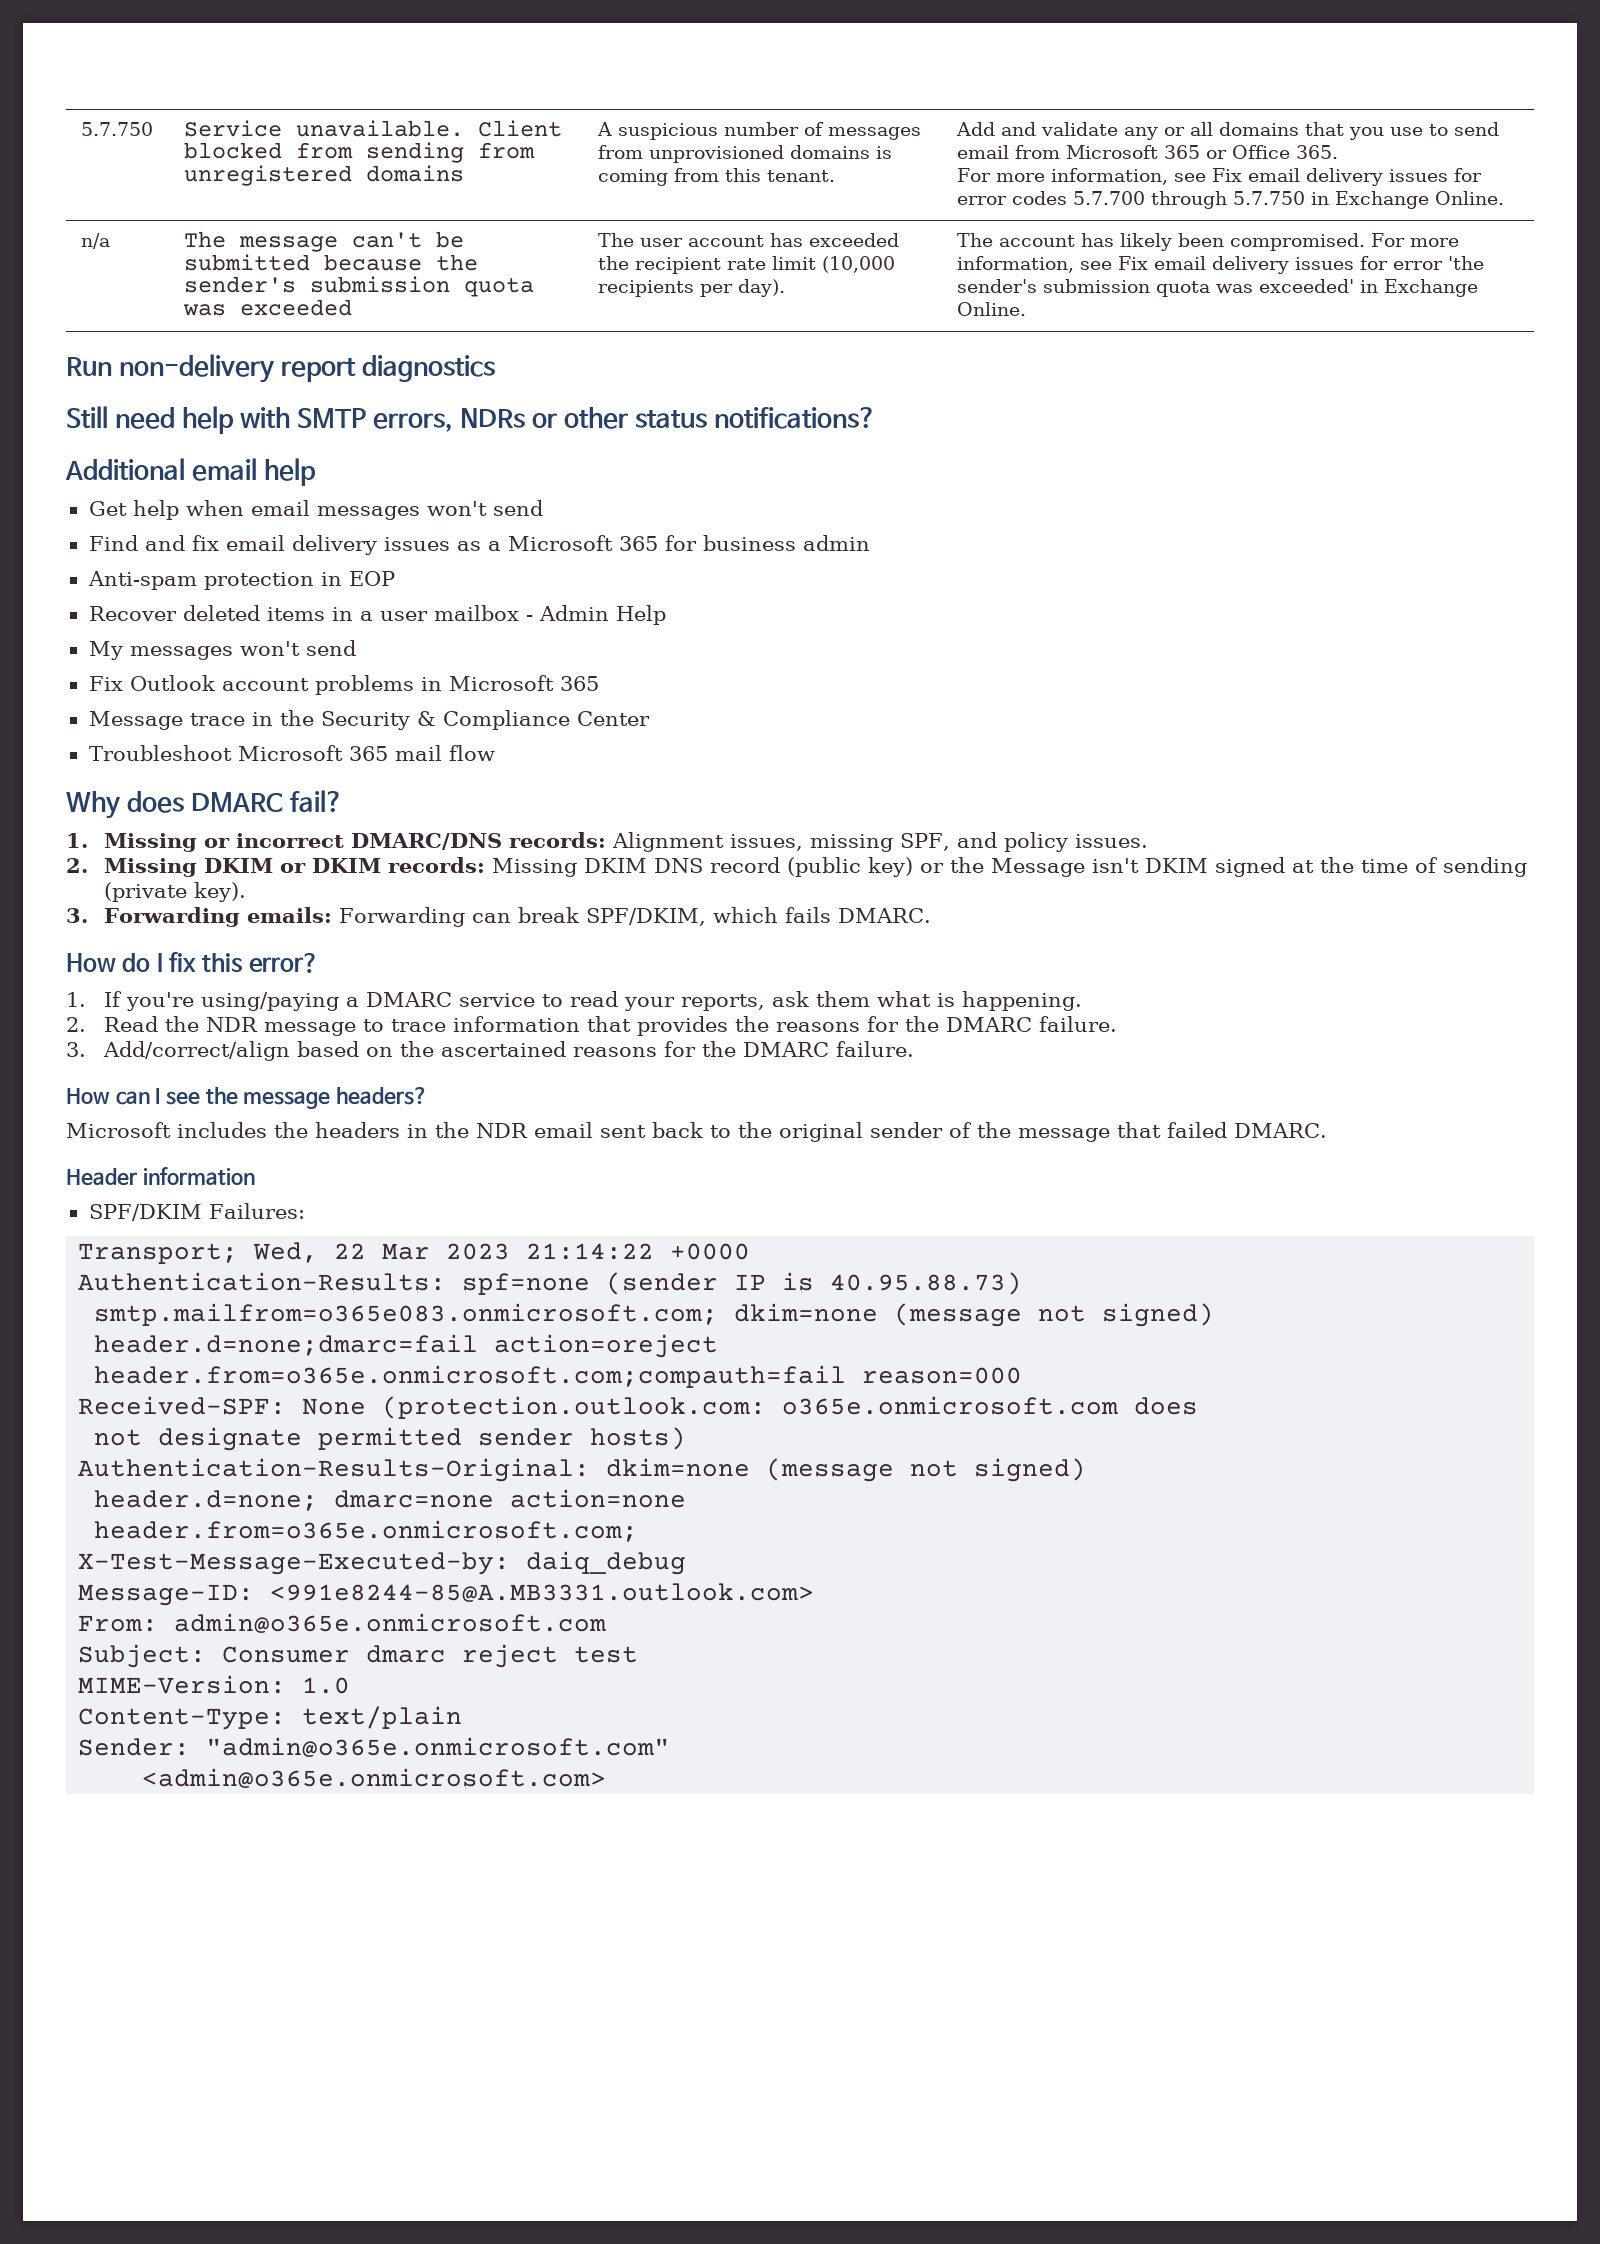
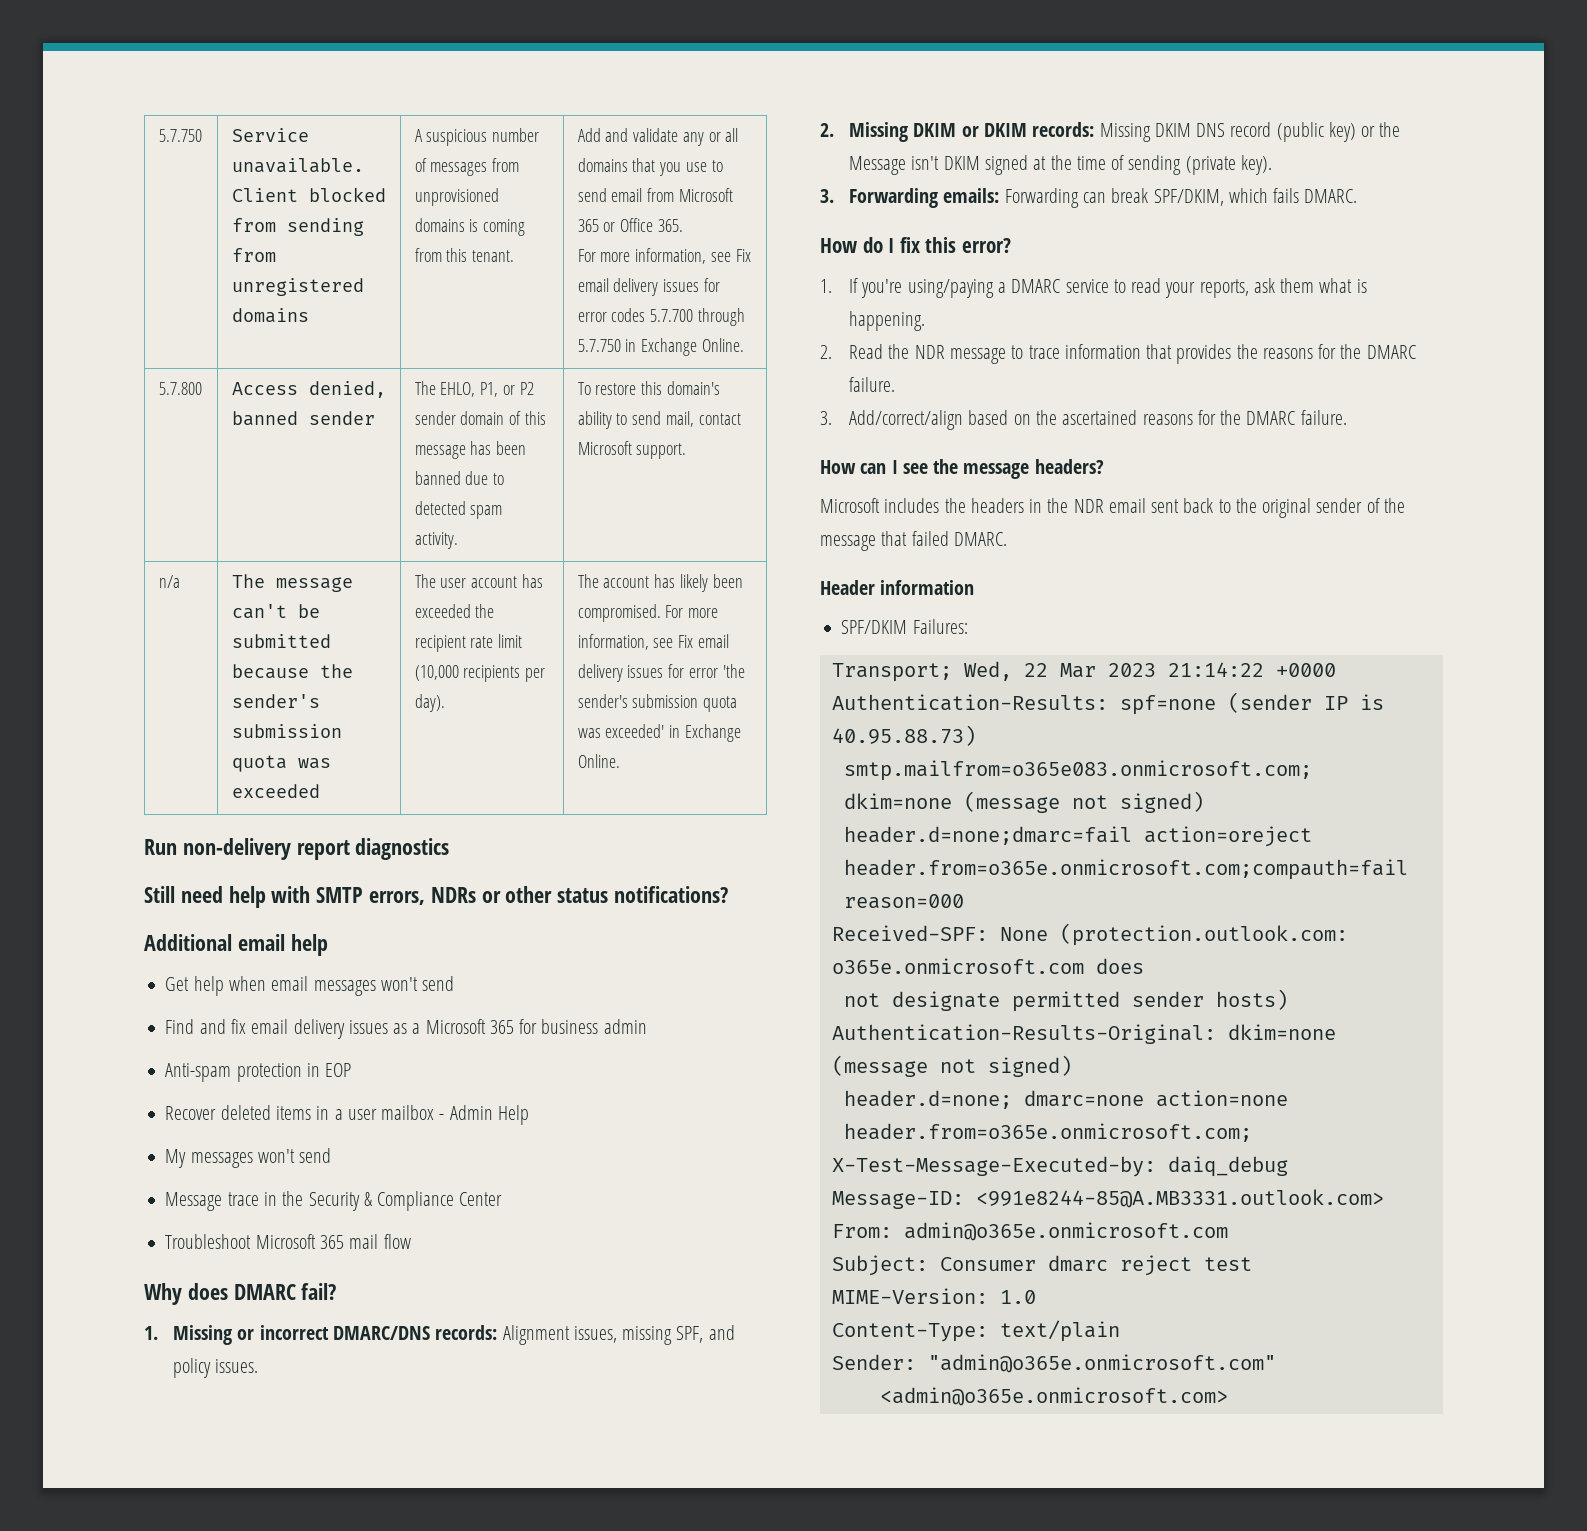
(1505, 198) none -> [158,382,202,395] [231,381,386,398] [231,411,375,426] [414,381,534,397] [414,411,546,425] [414,441,527,459] [414,471,505,485] [414,501,503,519] [414,532,458,549] [577,381,720,395] [577,411,741,429] [577,441,687,459] // 5.7.800 | Access denied, banned sender | The EHLO, P1, or P2 sender domain of this message has been banned due to detected spam activity. | To restore this domain's ability to send mail, contact Microsoft support.
[88,675,599,695] // Fix Outlook account problems in Microsoft 365 -> (332, 1155) none

